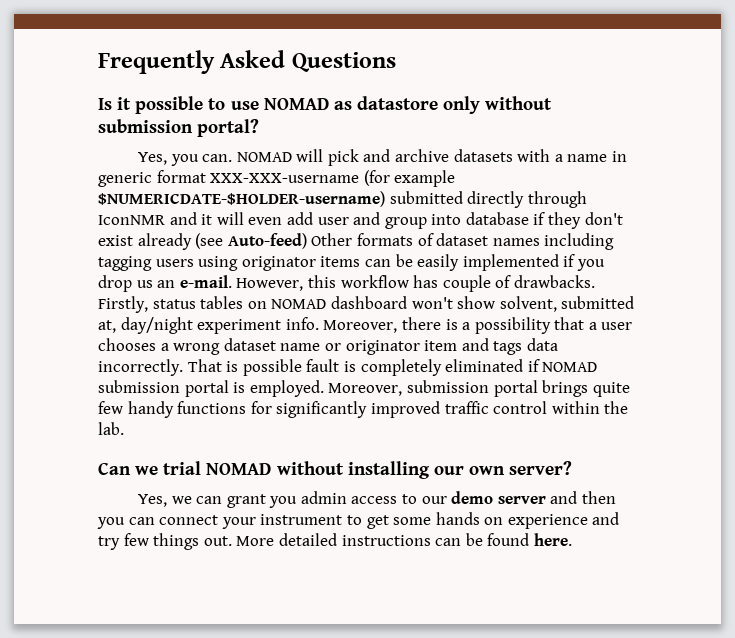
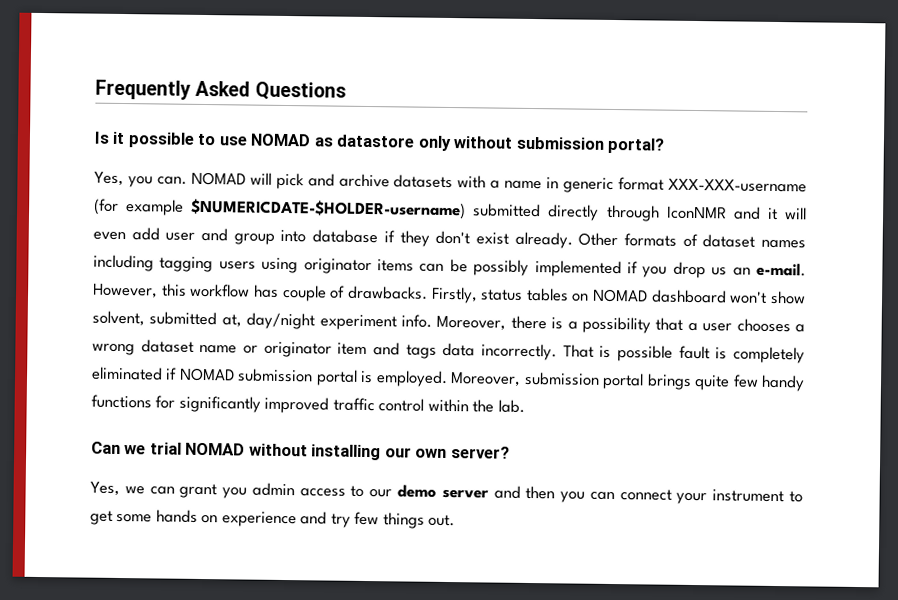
[137,233,307,250] already (see Auto-feed) -> [514,231,573,249] already.
[417,254,460,271] easily -> [473,259,530,276] possibly
[236,533,572,546] More detailed instructions can be found here. -> (456, 520) none

